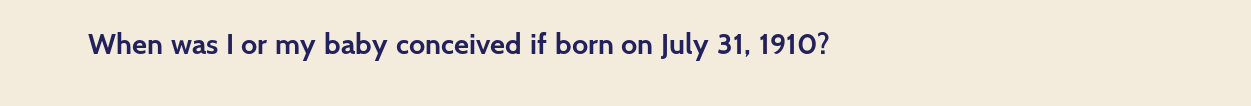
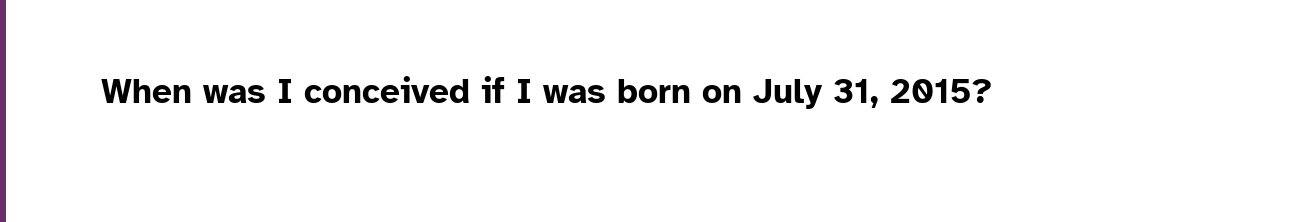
[241,32,547,61] or my baby conceived if -> [304,76,606,103] conceived if I was
[758,32,830,54] 1910? -> [890,79,992,103] 2015?

